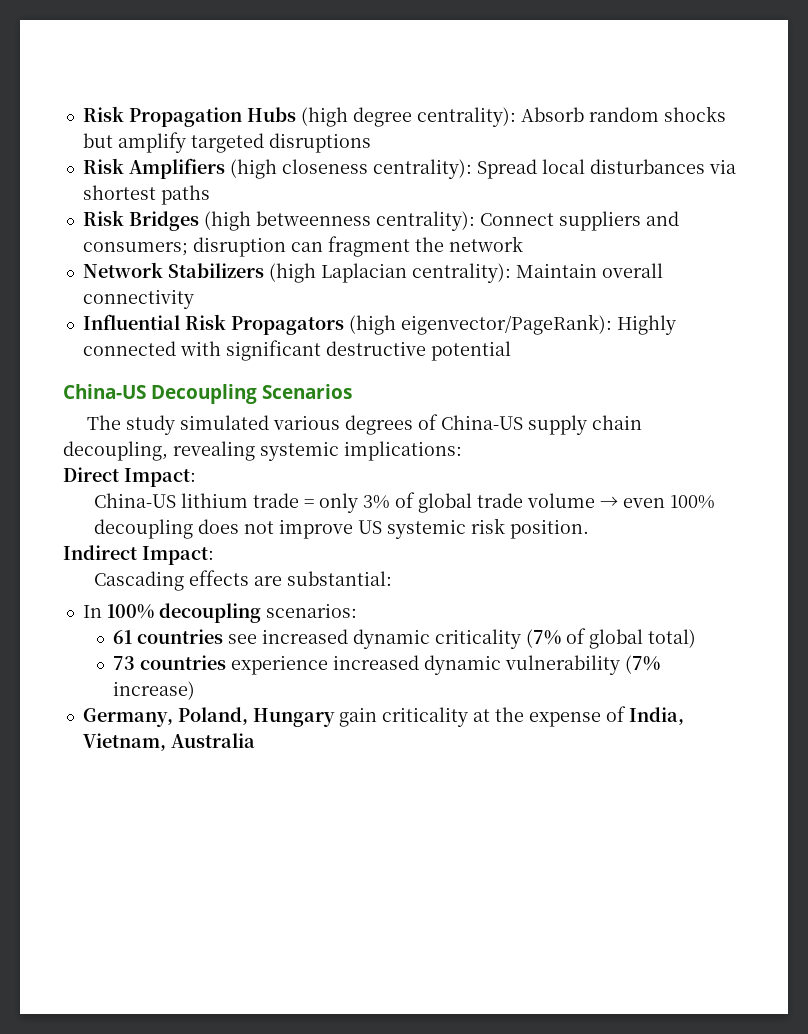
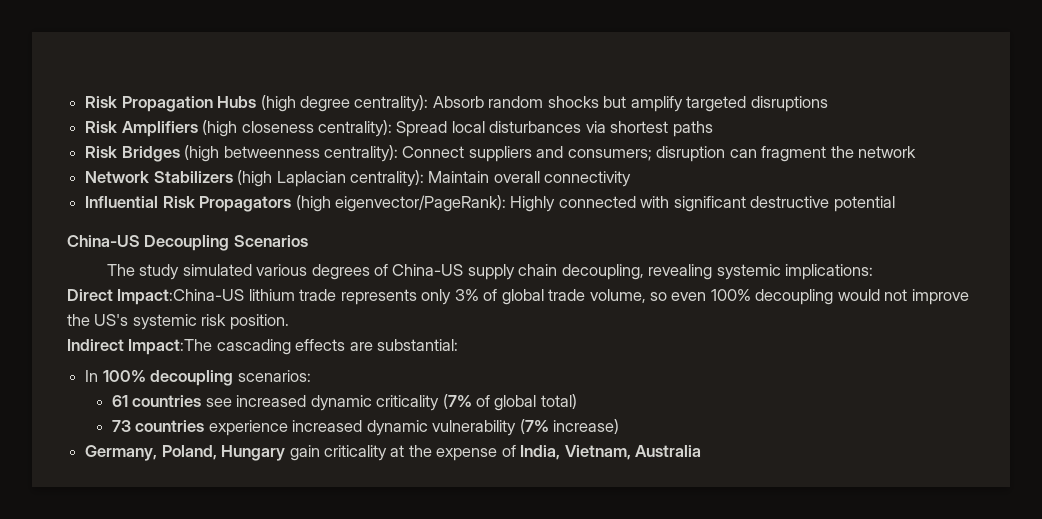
[124,468,196,487] [93,493,176,508] Impact: // China-US -> [117,289,245,305] Impact:China-US
[303,499,314,508] = -> [340,289,417,305] represents
[526,493,618,508] volume → -> [589,289,668,303] volume, so
[197,519,239,534] does -> [837,289,880,301] would
[357,520,382,534] US -> [67,314,129,326] the US's
[142,546,214,565] [93,571,184,591] Impact: // Cascading -> [128,339,291,355] Impact:The cascading

